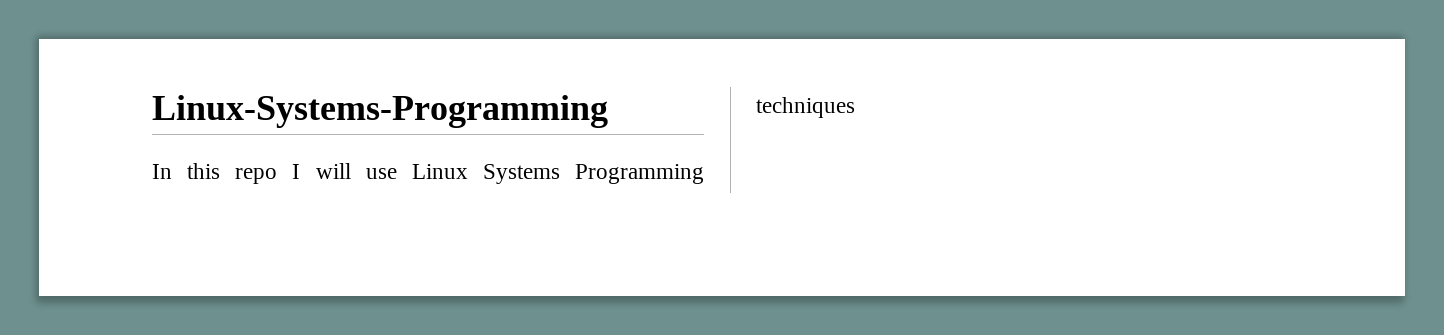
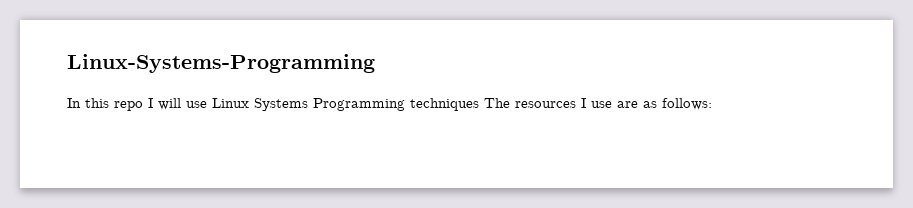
(855, 107) none -> [484,98,712,110] The resources I use are as follows:

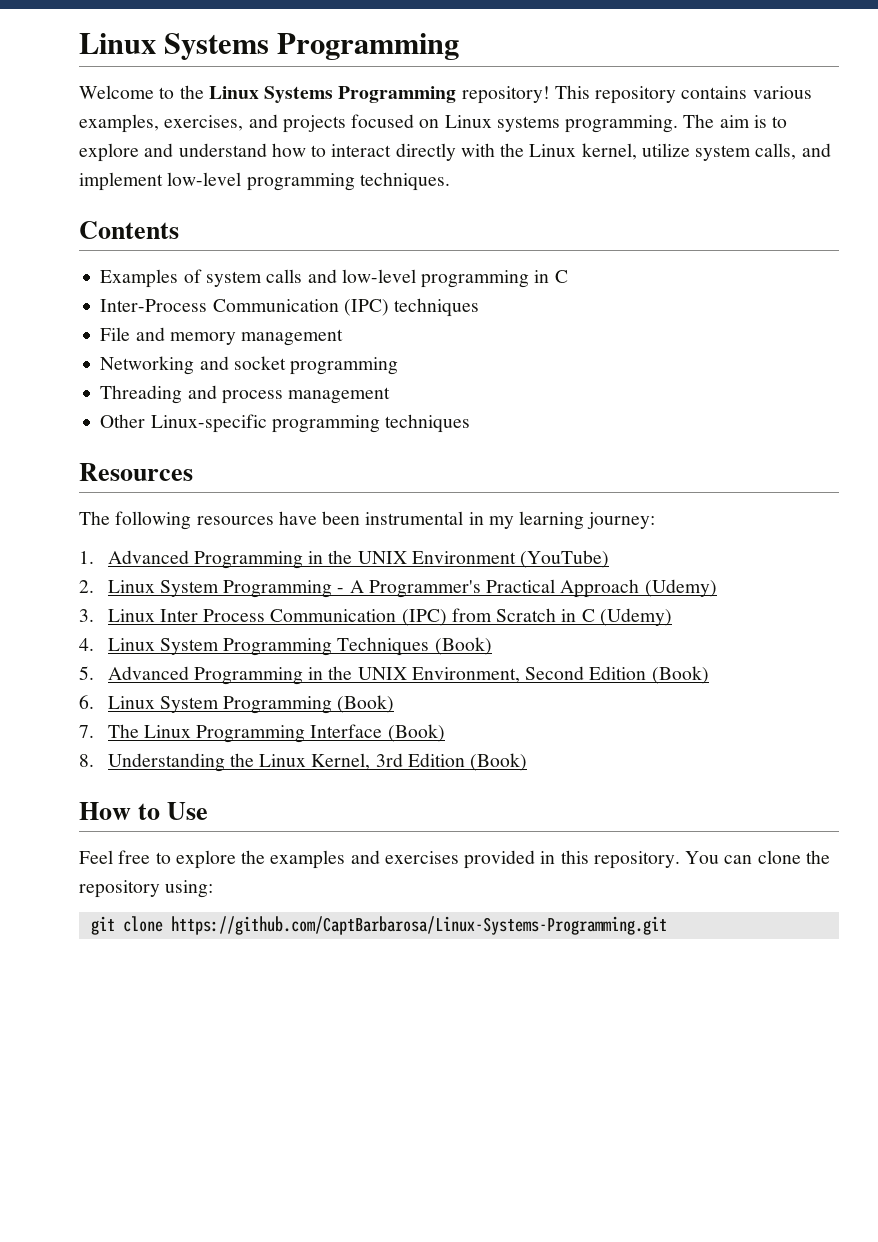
[67,54,375,73] [67,98,712,111] Linux-Systems-Programming // In this repo I will use Linux Systems Programming techniques The resources I use are as follows: -> [79,33,460,60] [79,85,812,104] [79,114,788,133] [79,143,831,162] [79,172,450,191] [79,221,179,239] [100,269,568,288] [100,298,480,317] [100,327,344,346] [100,356,399,375] [100,385,391,404] [100,414,471,433] [79,463,193,481] [79,511,656,530] [79,550,610,569] [79,579,717,598] [79,608,672,626] [79,637,492,656] [79,666,709,685] [79,695,395,714] [79,724,445,743] [79,753,528,772] [79,802,209,820] [79,850,830,869] [79,880,214,898] [90,916,667,935] Linux Systems Programming // Welcome to the Linux Systems Programming repository! This repository contains various examples, exercises, and projects focused on Linux systems programming. The aim is to explore and understand how to interact directly with the Linux kernel, utilize system calls, and implement low-level programming techniques. // Contents // Examples of system calls and low-level programming in C // Inter-Process Communication (IPC) techniques // File and memory management // Networking and socket programming // Threading and process management // Other Linux-specific programming techniques // Resources // The following resources have been instrumental in my learning journey: // 1. Advanced Programming in the UNIX Environment (YouTube) // 2. Linux System Programming - A Programmer's Practical Approach (Udemy) // 3. Linux Inter Process Communication (IPC) from Scratch in C (Udemy) // 4. Linux System Programming Techniques (Book) // 5. Advanced Programming in the UNIX Environment, Second Edition (Book) // 6. Linux System Programming (Book) // 7. The Linux Programming Interface (Book) // 8. Understanding the Linux Kernel, 3rd Edition (Book) // How to Use // Feel free to explore the examples and exercises provided in this repository. You can clone the repository using: // git clone https://github.com/CaptBarbarosa/Linux-Systems-Programming.git

